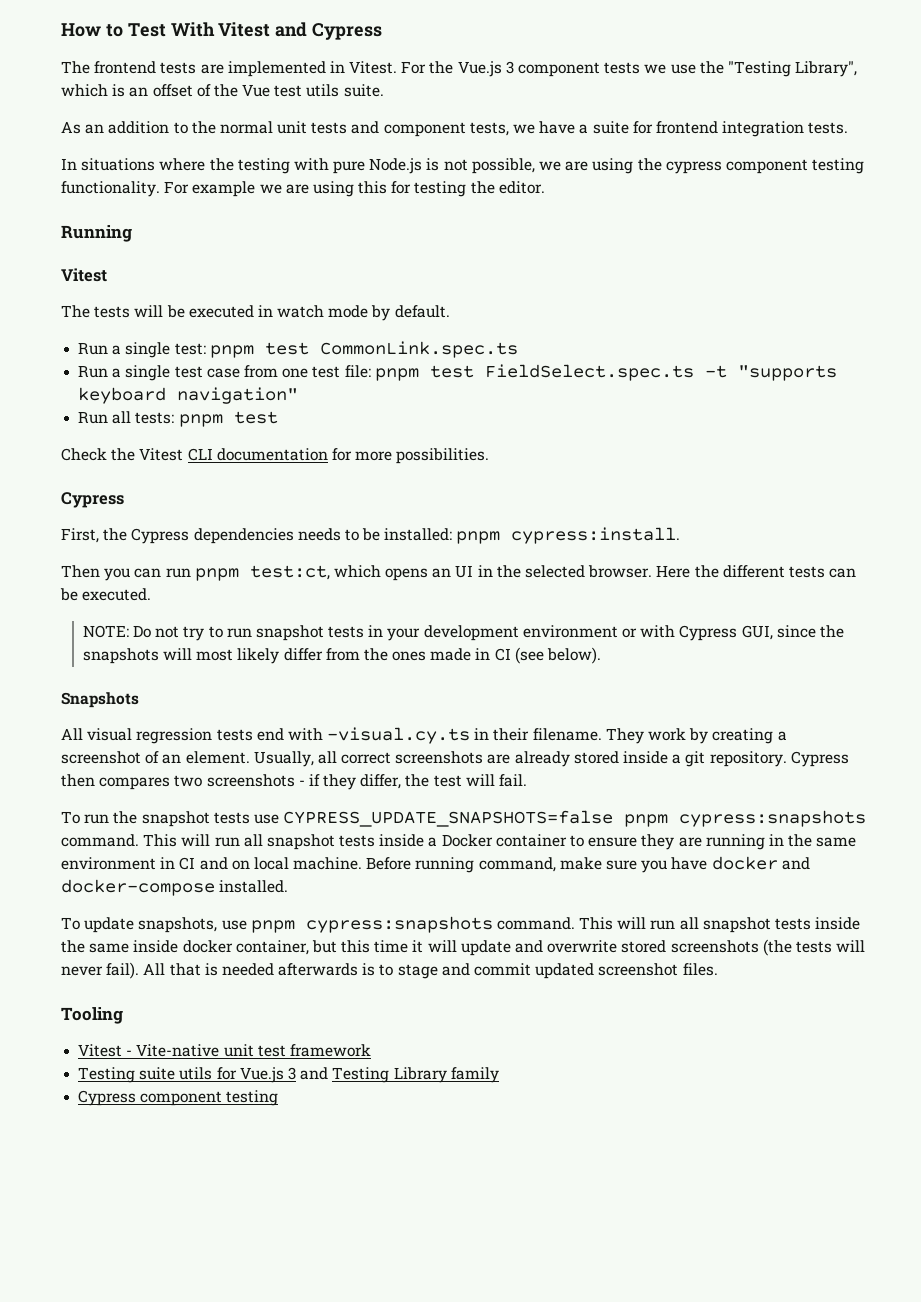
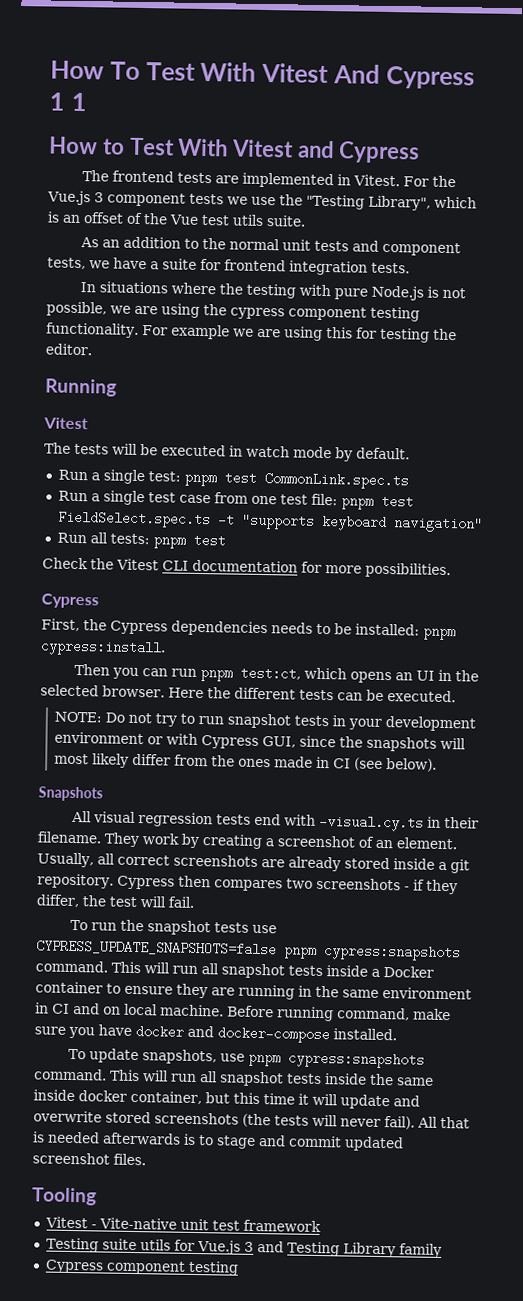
[61,23,101,37] How -> [50,60,475,90] [49,92,88,112] [49,136,98,155] How To Test With Vitest And Cypress 1 1 // How

